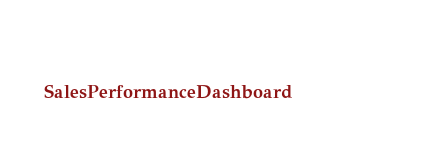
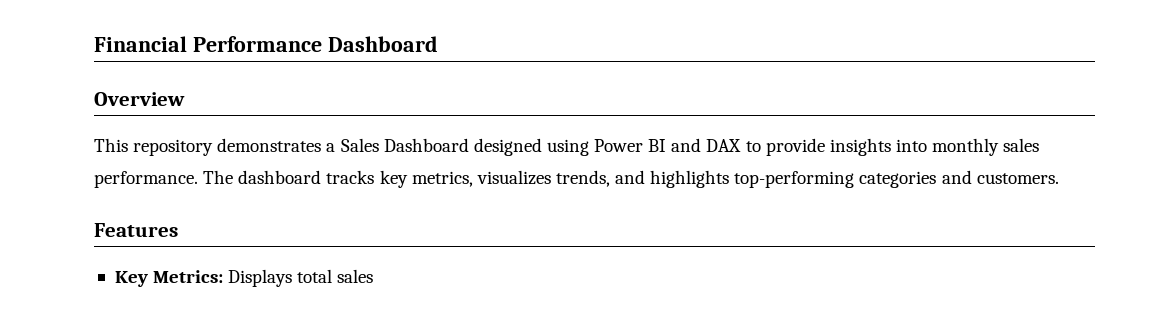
[44,84,293,99] SalesPerformanceDashboard -> [94,36,438,52] [94,92,185,106] [94,138,1040,156] [94,170,1059,188] [94,223,178,237] [114,269,374,287] Financial Performance Dashboard // Overview // This repository demonstrates a Sales Dashboard designed using Power BI and DAX to provide insights into monthly sales performance. The dashboard tracks key metrics, visualizes trends, and highlights top-performing categories and customers. // Features // Key Metrics: Displays total sales

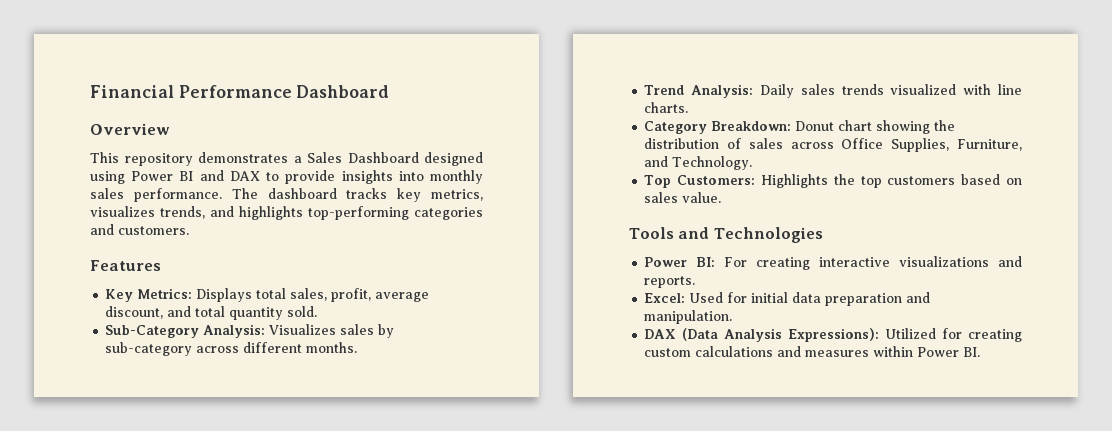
[337,269,374,283] sales -> [290,288,430,302] [105,306,318,320] [105,324,395,338] [105,342,358,356] [644,84,1022,98] [644,102,689,113] [644,120,956,134] [644,138,1022,152] [644,156,753,170] [644,174,1022,188] [644,192,722,203] [629,227,823,243] [644,256,1022,270] [644,276,696,288] [644,292,931,306] [644,310,733,324] [644,328,1022,342] [644,346,981,357] sales, profit, average discount, and total quantity sold. // Sub-Category Analysis: Visualizes sales by sub-category across different months. // Trend Analysis: Daily sales trends visualized with line charts. // Category Breakdown: Donut chart showing the distribution of sales across Office Supplies, Furniture, and Technology. // Top Customers: Highlights the top customers based on sales value. // Tools and Technologies // Power BI: For creating interactive visualizations and reports. // Excel: Used for initial data preparation and manipulation. // DAX (Data Analysis Expressions): Utilized for creating custom calculations and measures within Power BI.

